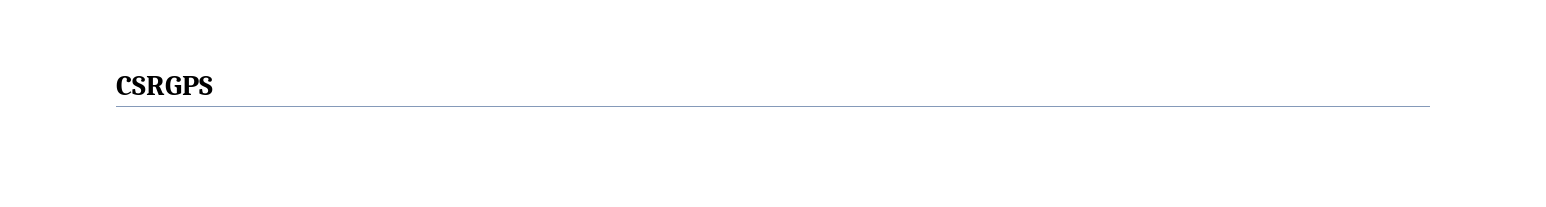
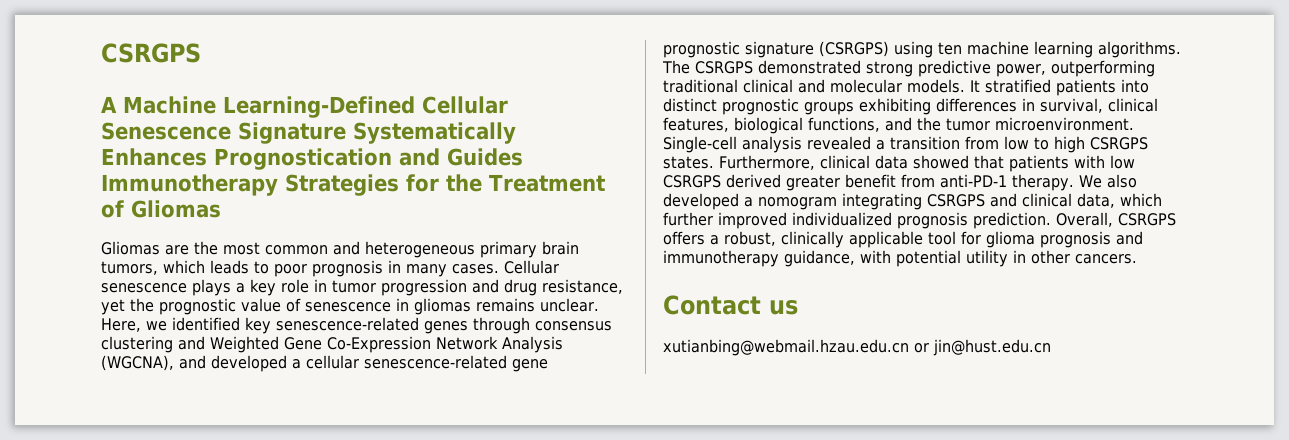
[116,76,213,95] CSRGPS -> [101,43,201,63] [101,96,508,118] [101,122,516,144] [101,148,523,170] [101,174,606,196] [101,200,221,218] [101,241,579,258] [101,260,559,277] [101,279,623,296] [101,298,599,315] [101,317,612,334] [101,336,563,353] [101,355,548,372] [663,41,1181,58] [662,60,1155,77] [663,79,1149,96] [663,98,1158,115] [663,117,1134,134] [663,136,1148,153] [663,155,1135,172] [663,174,1137,191] [663,193,1162,210] [663,212,1176,229] [663,231,1143,248] [663,250,1137,267] [663,295,798,315] [663,339,1051,356] CSRGPS // A Machine Learning-Defined Cellular Senescence Signature Systematically Enhances Prognostication and Guides Immunotherapy Strategies for the Treatment of Gliomas // Gliomas are the most common and heterogeneous primary brain tumors, which leads to poor prognosis in many cases. Cellular senescence plays a key role in tumor progression and drug resistance, yet the prognostic value of senescence in gliomas remains unclear. Here, we identified key senescence-related genes through consensus clustering and Weighted Gene Co-Expression Network Analysis (WGCNA), and developed a cellular senescence-related gene prognostic signature (CSRGPS) using ten machine learning algorithms. The CSRGPS demonstrated strong predictive power, outperforming traditional clinical and molecular models. It stratified patients into distinct prognostic groups exhibiting differences in survival, clinical features, biological functions, and the tumor microenvironment. Single-cell analysis revealed a transition from low to high CSRGPS states. Furthermore, clinical data showed that patients with low CSRGPS derived greater benefit from anti-PD-1 therapy. We also developed a nomogram integrating CSRGPS and clinical data, which further improved individualized prognosis prediction. Overall, CSRGPS offers a robust, clinically applicable tool for glioma prognosis and immunotherapy guidance, with potential utility in other cancers. // Contact us // xutianbing@webmail.hzau.edu.cn or jin@hust.edu.cn

